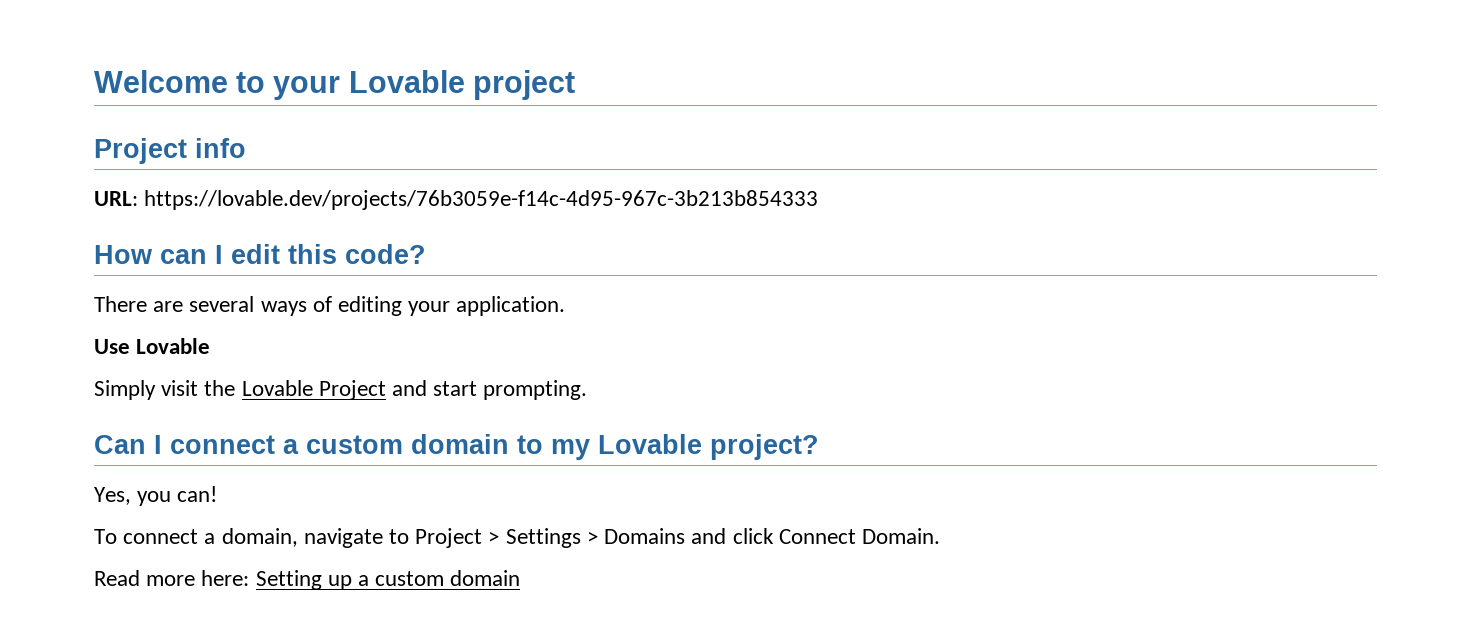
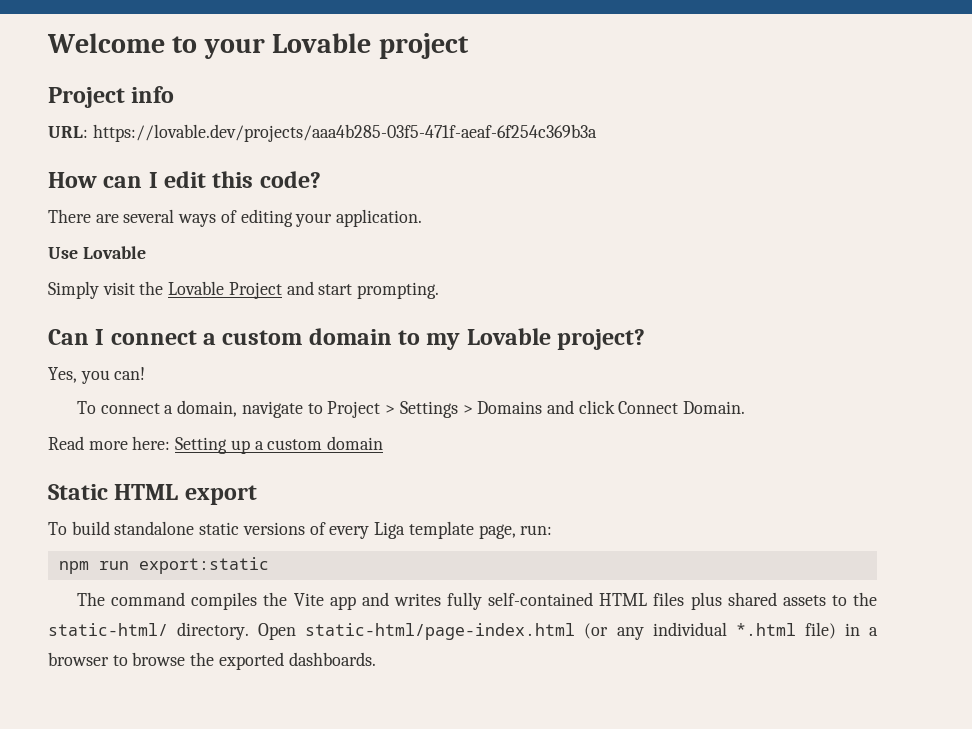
[144,190,819,210] https://lovable.dev/projects/76b3059e-f14c-4d95-967c-3b213b854333 -> [92,124,597,142] https://lovable.dev/projects/aaa4b285-03f5-471f-aeaf-6f254c369b3a
(521, 578) none -> [48,484,257,505] [48,521,553,539] [58,557,269,574] [77,592,877,610] [48,622,879,640] [48,652,376,670] // Static HTML export // To build standalone static versions of every Liga template page, run: // npm run export:static // The command compiles the Vite app and writes fully self-contained HTML files plus shared assets to the static-html/ directory. Open static-html/page-index.html (or any individual *.html file) in a browser to browse the exported dashboards.

